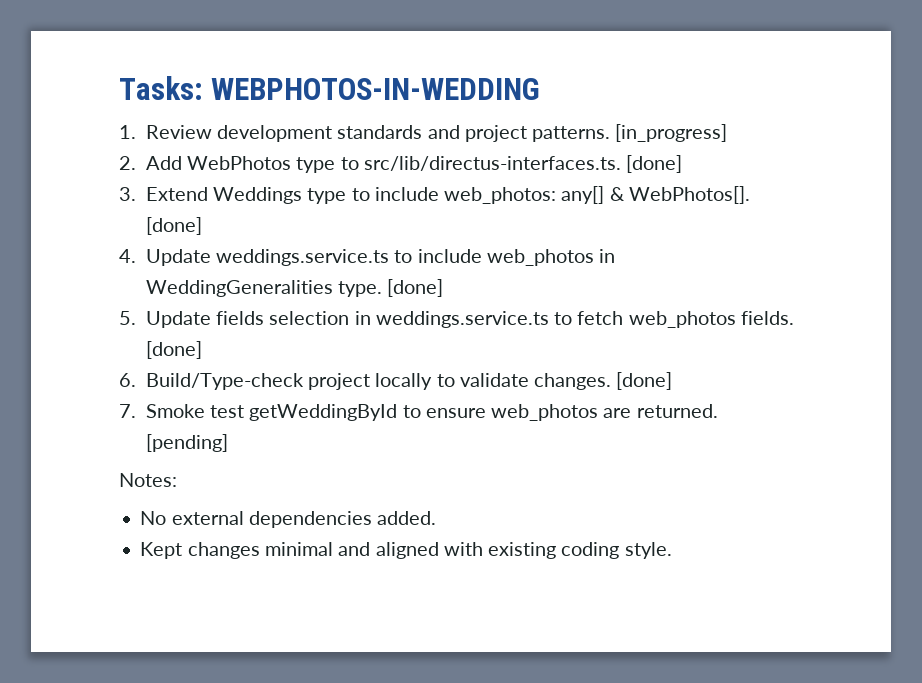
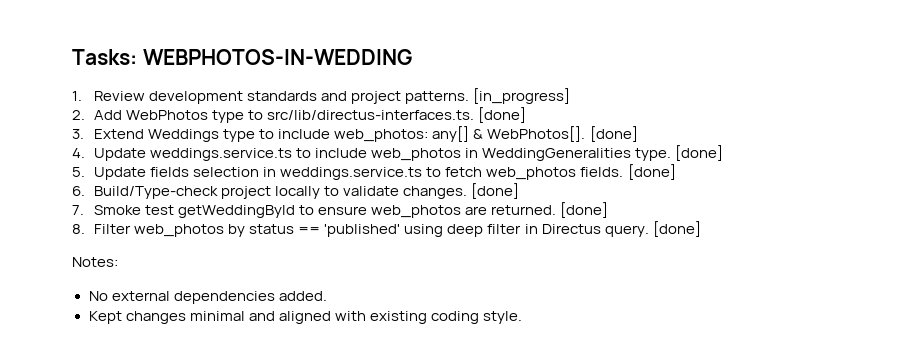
[145,434,228,452] [pending] -> [560,202,609,218] [72,221,701,237] [done] // 8. Filter web_photos by status == 'published' using deep filter in Directus query. [done]

